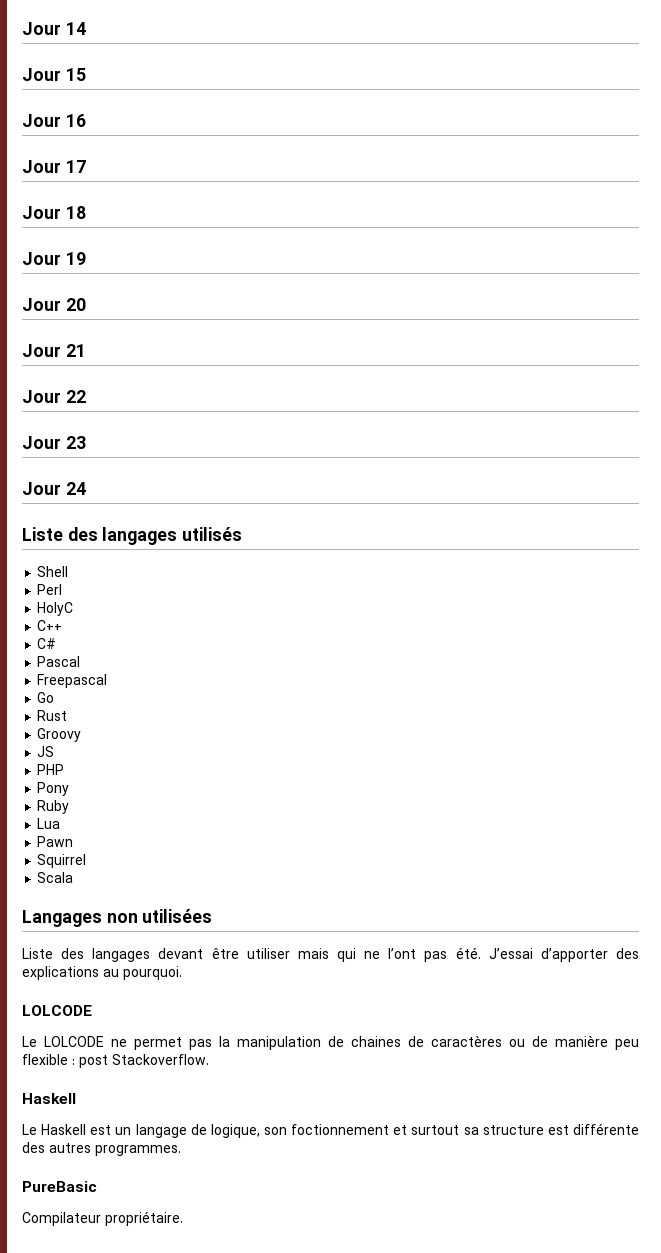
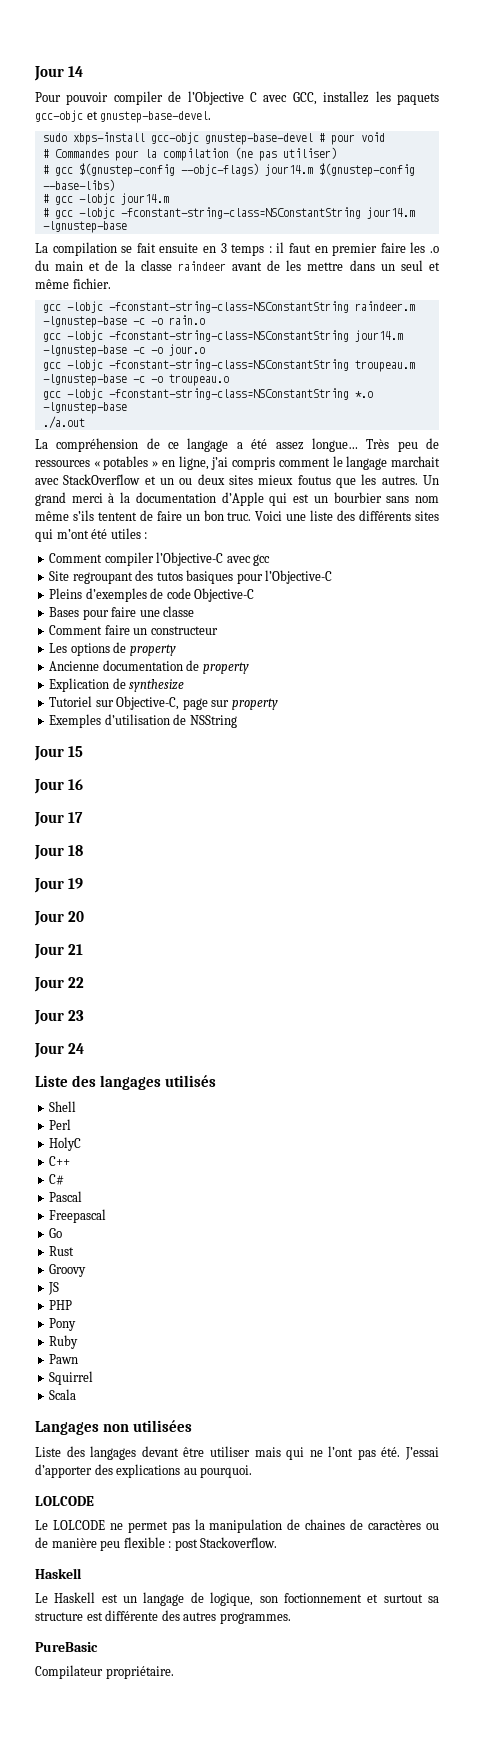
(86, 28) none -> [35,91,439,105] [35,110,212,123] [42,132,385,145] [42,147,337,161] [42,163,415,177] [42,179,115,191] [42,193,169,205] [42,207,415,219] [42,221,127,233] [35,242,440,256] [35,260,441,271] [35,278,111,289] [42,301,415,313] [42,315,205,328] [42,330,403,342] [42,344,205,357] [42,359,415,372] [42,374,229,386] [42,388,373,400] [42,402,127,414] [42,416,85,429] [35,438,440,452] [35,456,440,470] [35,474,439,488] [35,492,440,506] [35,510,439,521] [35,528,148,542] [49,552,271,566] [49,570,333,584] [49,588,255,602] [49,606,195,620] [49,625,218,635] [49,642,176,656] [49,660,249,674] [49,678,185,692] [49,696,278,710] [49,714,237,728] // Pour pouvoir compiler de l’Objective C avec GCC, installez les paquets gcc-objc et gnustep-base-devel. // sudo xbps-install gcc-objc gnustep-base-devel # pour void // # Commandes pour la compilation (ne pas utiliser) // # gcc $(gnustep-config --objc-flags) jour14.m $(gnustep-config --base-libs) // # gcc -lobjc jour14.m // # gcc -lobjc -fconstant-string-class=NSConstantString jour14.m -lgnustep-base // La compilation se fait ensuite en 3 temps : il faut en premier faire les .o du main et de la classe raindeer avant de les mettre dans un seul et même fichier. // gcc -lobjc -fconstant-string-class=NSConstantString raindeer.m -lgnustep-base -c -o rain.o // gcc -lobjc -fconstant-string-class=NSConstantString jour14.m -lgnustep-base -c -o jour.o // gcc -lobjc -fconstant-string-class=NSConstantString troupeau.m -lgnustep-base -c -o troupeau.o // gcc -lobjc -fconstant-string-class=NSConstantString *.o -lgnustep-base // ./a.out // La compréhension de ce langage a été assez longue… Très peu de ressources « potables » en ligne, j’ai compris comment le langage marchait avec StackOverflow et un ou deux sites mieux foutus que les autres. Un grand merci à la documentation d’Apple qui est un bourbier sans nom même s’ils tentent de faire un bon truc. Voici une liste des différents sites qui m’ont été utiles : // Comment compiler l’Objective-C avec gcc // Site regroupant des tutos basiques pour l’Objective-C // Pleins d’exemples de code Objective-C // Bases pour faire une classe // Comment faire un constructeur // Les options de property // Ancienne documentation de property // Explication de synthesize // Tutoriel sur Objective-C, page sur property // Exemples d’utilisation de NSString
[37,818,61,829] // Lua -> (79, 1342) none

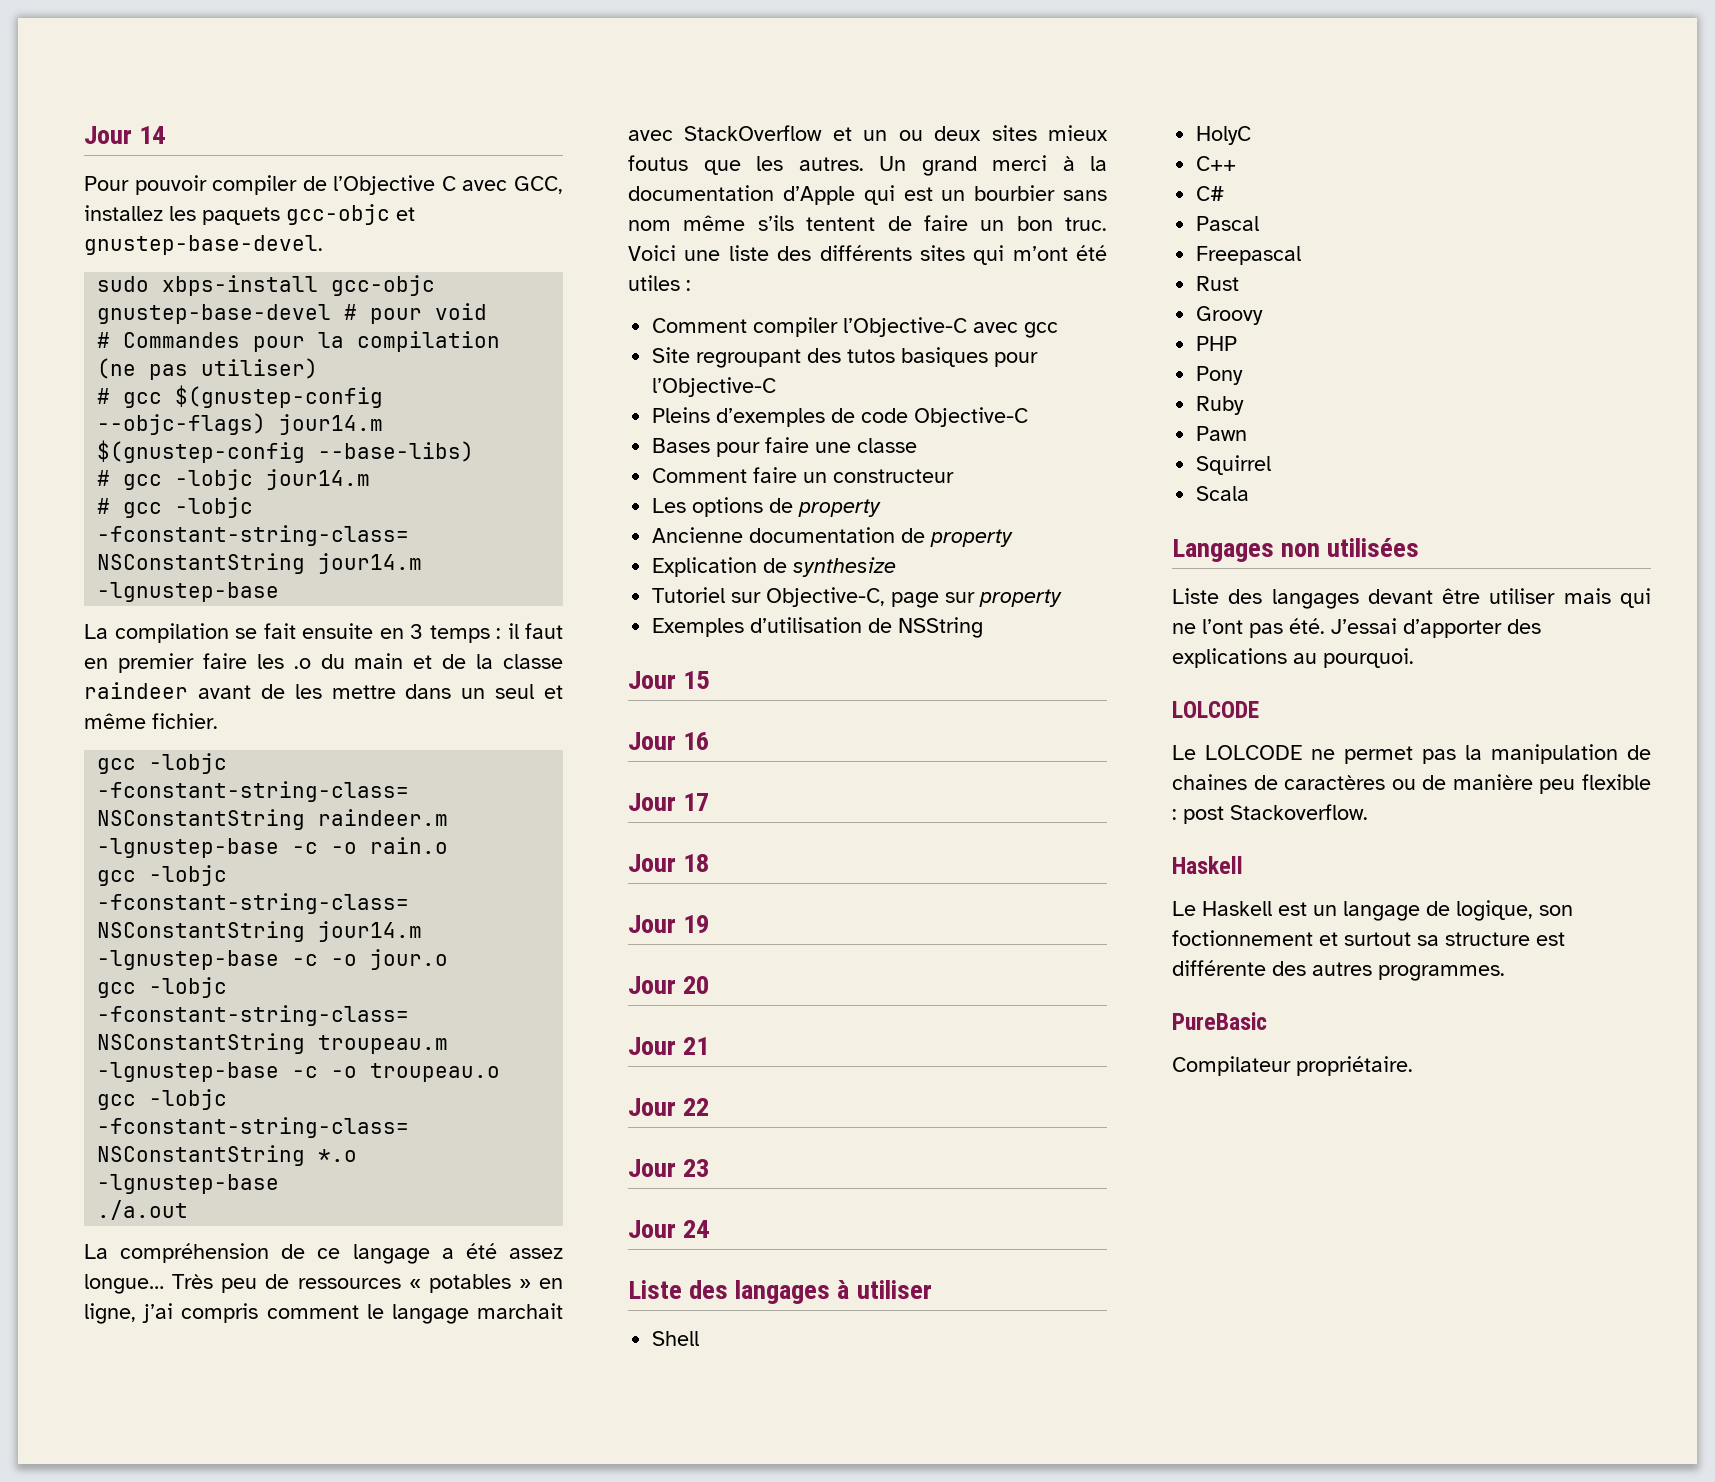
[165,1075,217,1087] utilisés -> [837,1280,932,1299] à utiliser
[49,1119,72,1130] // Perl -> (700, 1338) none
[49,1228,63,1238] // Go -> (1302, 255) none
[48,1282,60,1295] // JS -> (1264, 315) none

